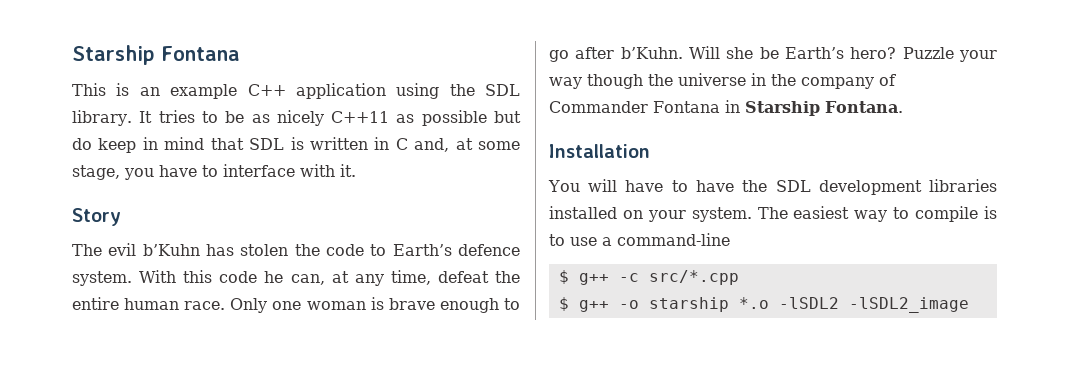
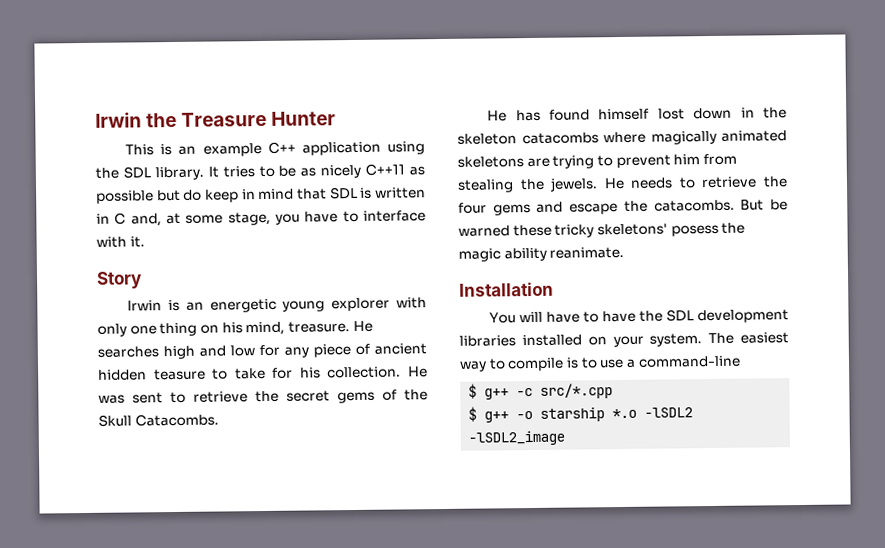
[72,45,240,65] Starship Fontana -> [95,111,337,128] Irwin the Treasure Hunter
[72,243,520,256] [72,270,520,286] [72,297,520,313] [549,46,997,62] [549,73,896,89] [549,100,903,116] The evil b’Kuhn has stolen the code to Earth’s defence system. With this code he can, at any time, defeat the entire human race. Only one woman is brave enough to go after b’Kuhn. Will she be Earth’s hero? Puzzle your way though the universe in the company of Commander Fontana in Starship Fontana. -> [127,297,427,313] [97,320,373,337] [97,343,427,360] [98,366,429,381] [98,389,428,404] [98,413,219,427] [487,107,787,122] [457,130,787,145] [457,153,737,169] [457,176,788,193] [458,199,788,216] [458,222,746,238] [458,246,625,262] Irwin is an energetic young explorer with only one thing on his mind, treasure. He searches high and low for any piece of ancient hidden teasure to take for his collection. He was sent to retrieve the secret gems of the Skull Catacombs. // He has found himself lost down in the skeleton catacombs where magically animated skeletons are trying to prevent him from stealing the jewels. He needs to retrieve the four gems and escape the catacombs. But be warned these tricky skeletons' posess the magic ability reanimate.

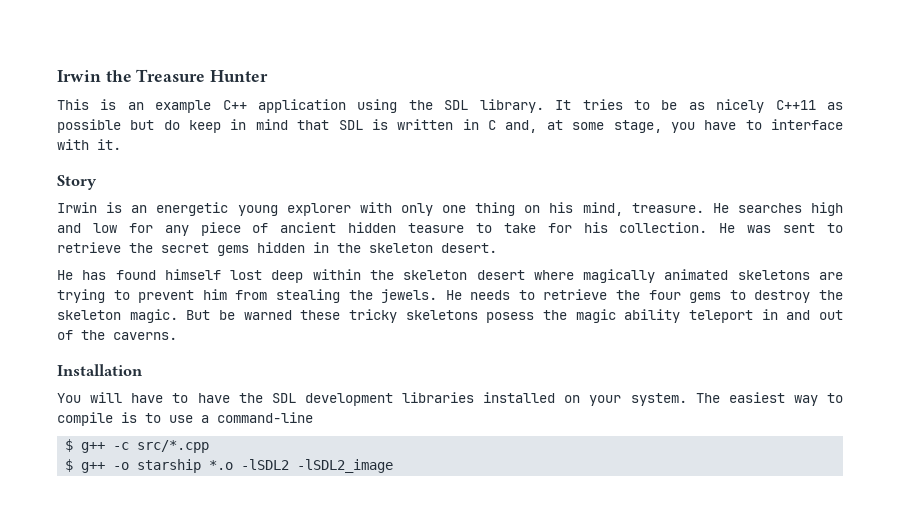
[382,389,428,401] [98,413,219,427] of the Skull Catacombs. -> [257,242,497,253] hidden in the skeleton desert.
[693,107,787,120] [457,132,599,145] down in the skeleton catacombs -> [271,269,525,283] deep within the skeleton desert
[536,199,735,215] and escape the catacombs. -> [729,290,844,303] [57,309,178,323] to destroy the skeleton magic.
[596,223,668,236] skeletons' -> [405,310,478,320] skeletons
[549,246,625,259] reanimate. -> [689,309,843,323] [57,330,177,340] teleport in and out of the caverns.

